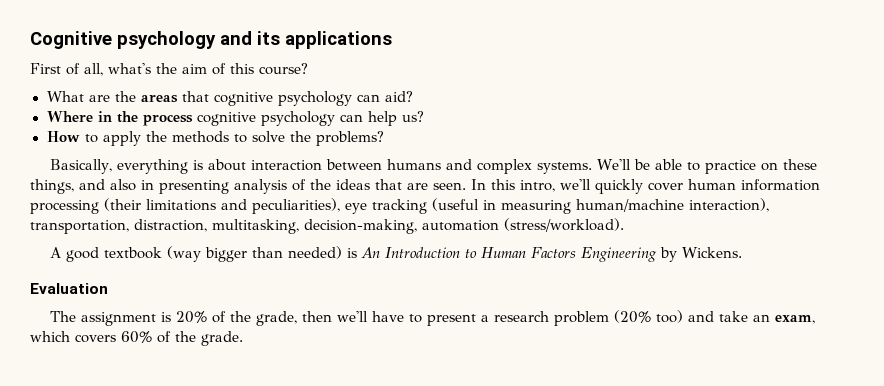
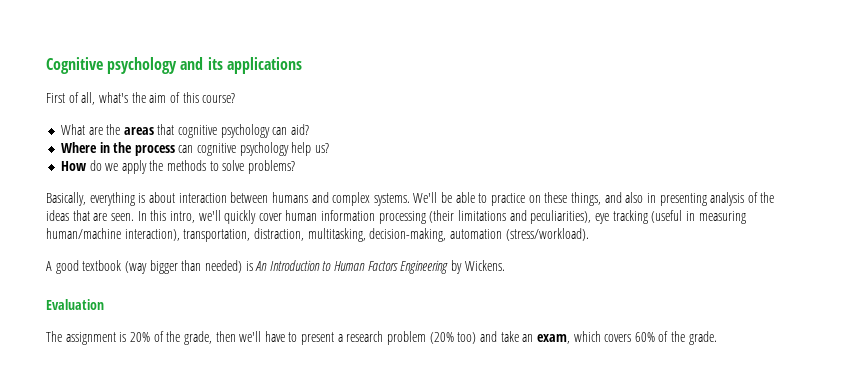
[196,111,363,126] cognitive psychology can -> [178,142,289,156] can cognitive psychology
[84,134,98,143] to -> [89,160,119,171] do we
[289,131,311,142] the -> (245, 165) none

